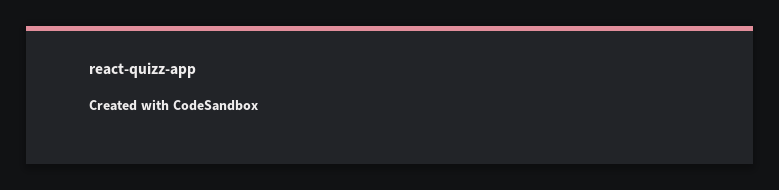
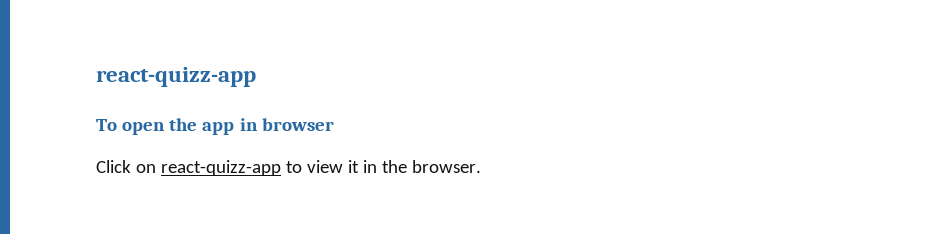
[89,99,258,111] Created with CodeSandbox -> [96,118,334,135] [96,160,481,176] To open the app in browser // Click on react-quizz-app to view it in the browser.

